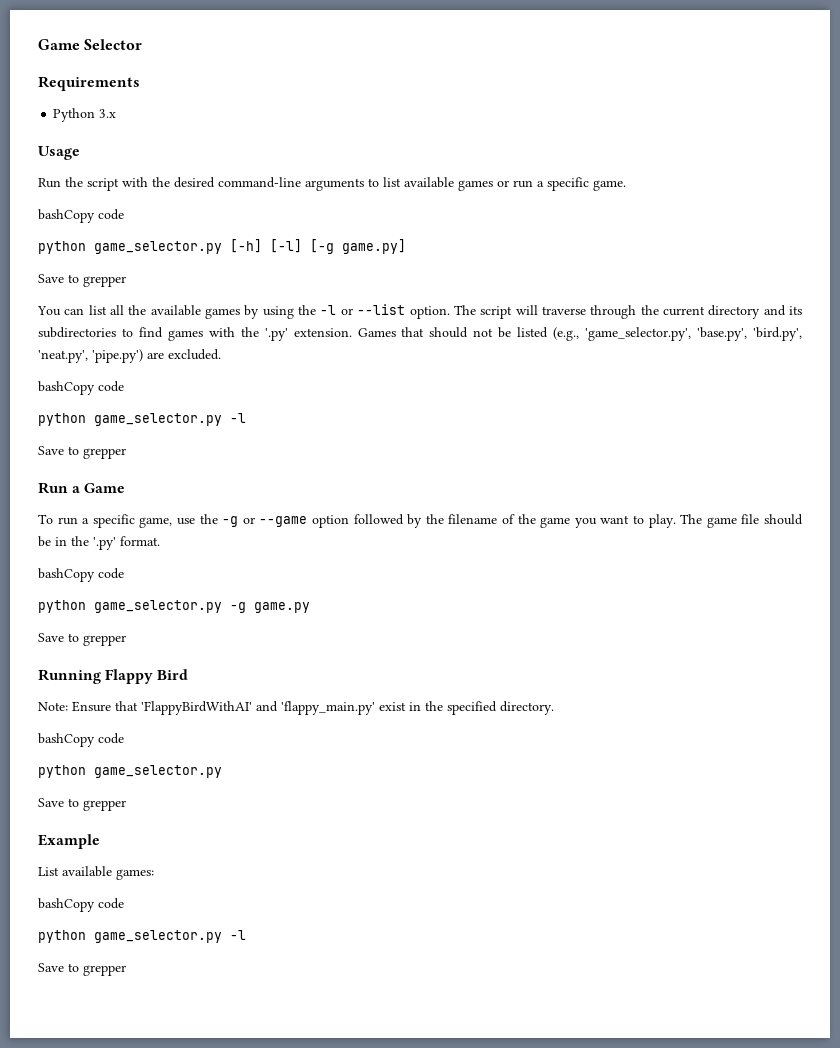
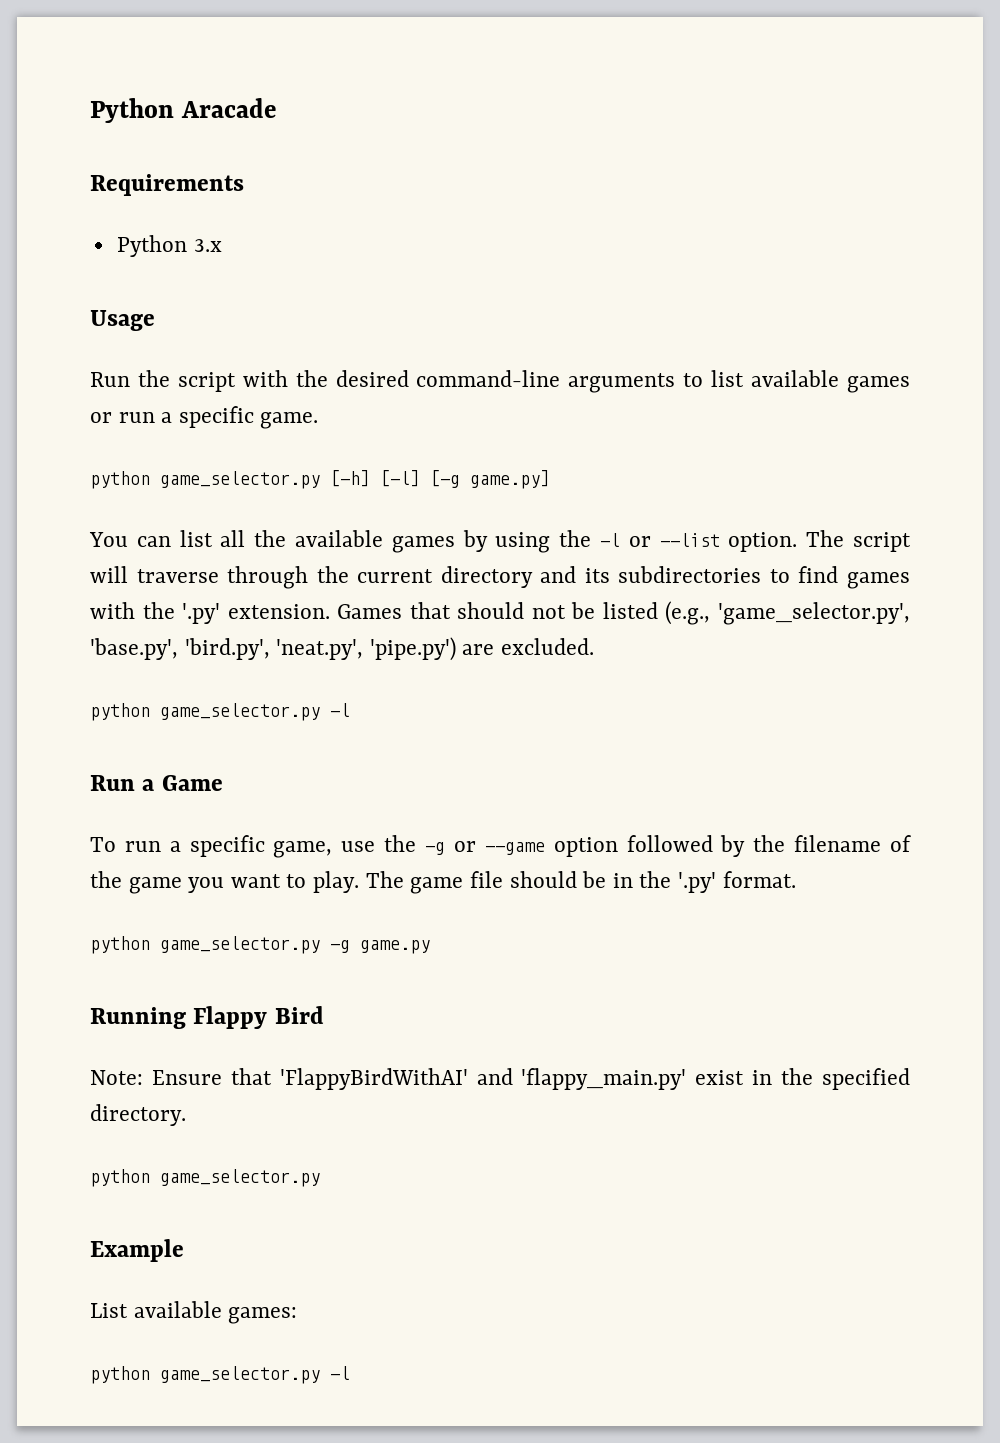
[38,39,143,50] Game Selector -> [90,98,277,123] Python Aracade
[38,209,124,223] // bashCopy code -> (319, 420) none
[38,274,126,287] // Save to grepper -> (550, 479) none
[38,381,124,395] [38,413,246,426] [38,446,126,459] // bashCopy code // python game_selector.py -l // Save to grepper -> [90,703,350,721] // python game_selector.py -l
[38,568,124,582] // bashCopy code -> (796, 879) none
[38,633,126,646] // Save to grepper -> (430, 947) none
[38,733,124,747] [38,765,222,778] [38,798,126,811] // bashCopy code // python game_selector.py // Save to grepper -> [90,1169,320,1187] // python game_selector.py
[38,898,124,912] [38,930,246,943] [38,963,126,976] // bashCopy code // python game_selector.py -l // Save to grepper -> [90,1366,350,1384] // python game_selector.py -l

